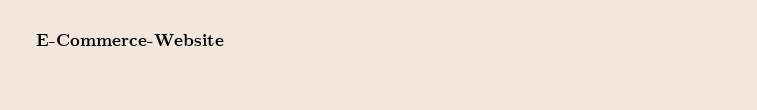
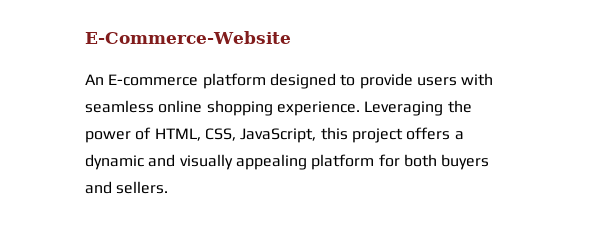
(224, 40) none -> [85,73,494,89] [85,100,472,116] [85,127,464,143] [85,154,490,170] [85,181,169,194] // An E-commerce platform designed to provide users with seamless online shopping experience. Leveraging the power of HTML, CSS, JavaScript, this project offers a dynamic and visually appealing platform for both buyers and sellers.

